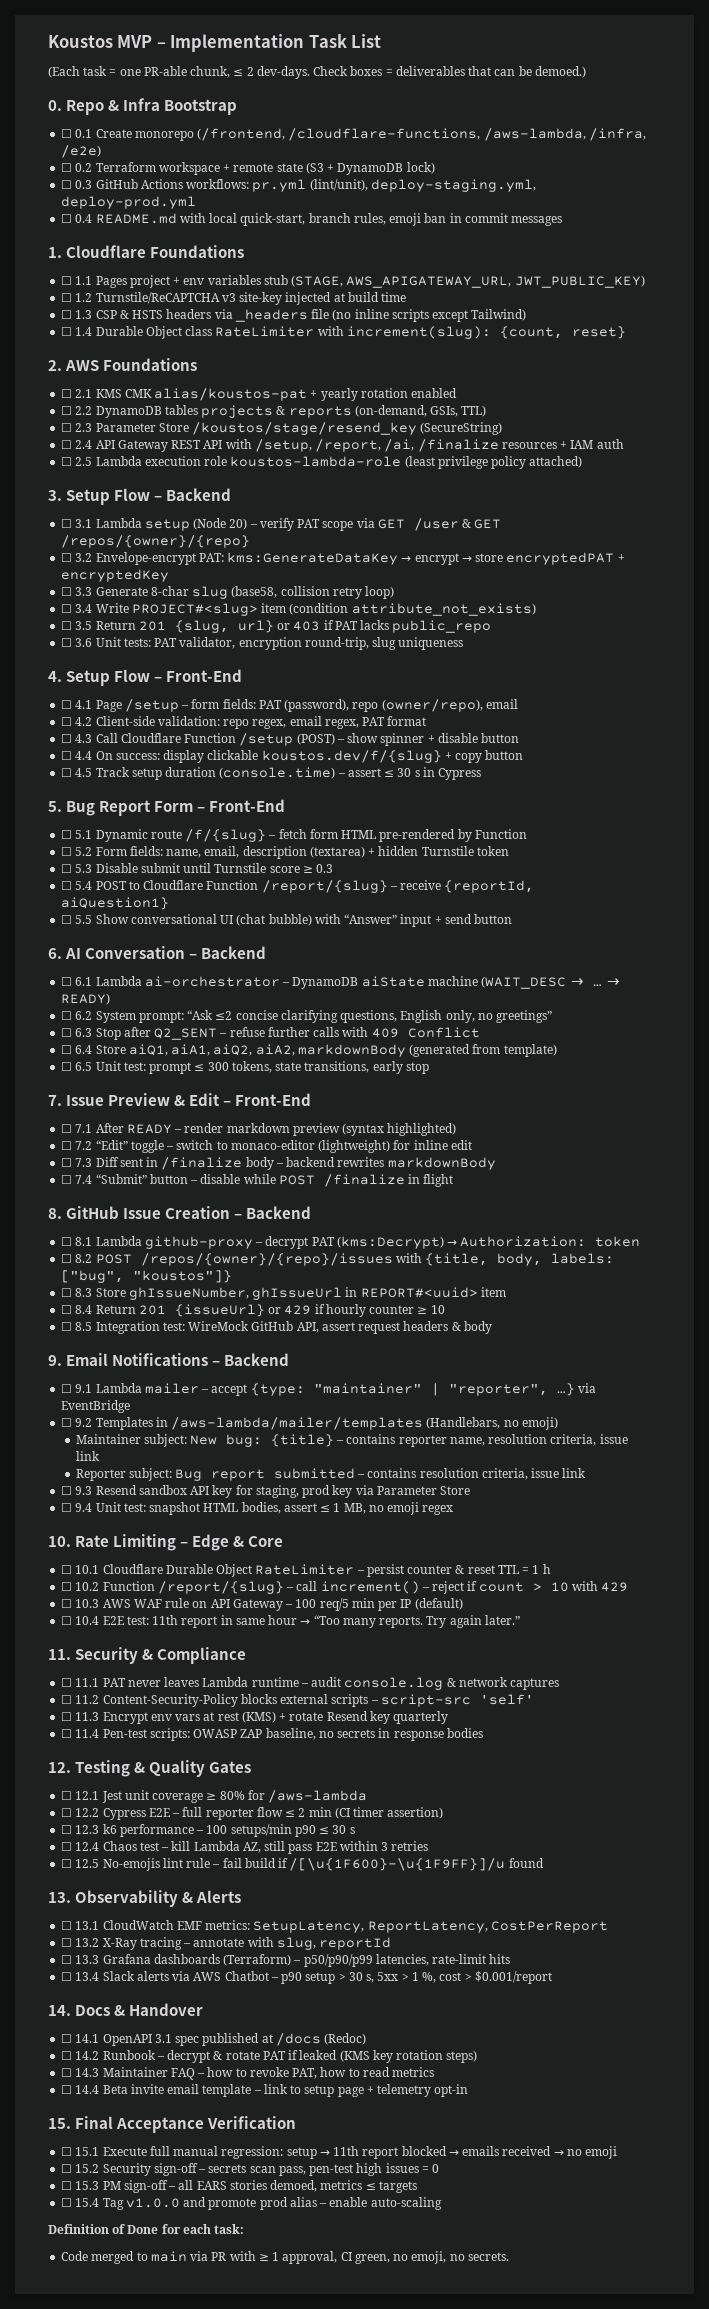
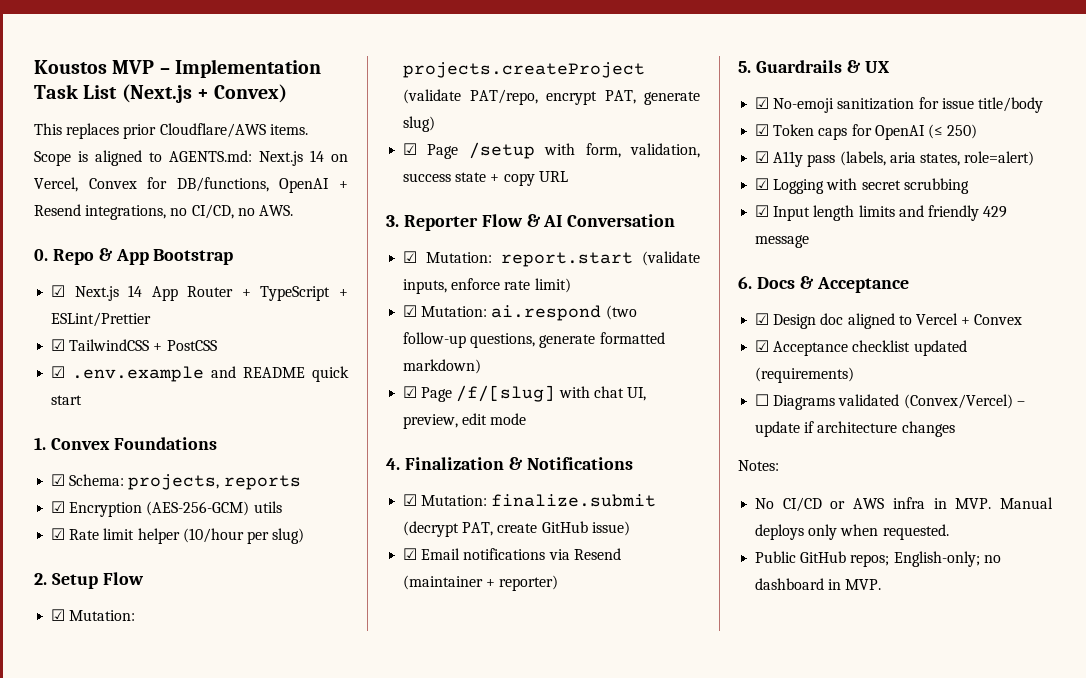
[48,66,586,79] // (Each task = one PR-able chunk, ≤ 2 dev-days. Check boxes = deliverables that can be demoed.) -> [121,84,288,103] [34,123,308,139] [34,150,348,166] [34,177,348,193] [34,204,293,220] (Next.js + Convex) // This replaces prior Cloudflare/AWS items. Scope is aligned to AGENTS.md: Next.js 14 on Vercel, Convex for DB/functions, OpenAI + Resend integrations, no CI/CD, no AWS.
[123,98,161,111] Infra -> [115,249,149,265] App
[61,128,646,141] [61,145,102,158] [61,162,435,175] [61,179,536,192] [61,196,197,209] [61,213,563,226] [48,245,245,258] [61,275,645,288] [61,292,407,305] [61,309,527,322] [61,326,626,339] [48,358,198,371] [61,388,458,401] [61,405,487,418] [61,422,503,435] [61,439,624,452] [61,456,583,469] [48,488,232,505] [61,518,502,531] [61,535,251,548] [61,552,625,565] [61,569,170,582] [61,586,395,599] [61,603,536,616] [61,620,492,633] [61,637,464,650] [48,669,243,686] [61,699,518,712] [61,716,427,729] [61,733,520,746] [61,750,524,763] [61,767,482,780] [48,799,286,816] [61,829,527,842] [61,846,509,859] [61,863,334,873] [61,880,535,893] [61,897,170,910] [61,914,513,927] [48,946,267,959] [61,976,621,989] [61,993,111,1005] [61,1010,553,1023] [61,1027,480,1040] [61,1044,557,1057] [61,1061,429,1074] [48,1093,312,1106] [61,1123,457,1136] [61,1140,472,1153] [61,1157,496,1170] [61,1174,454,1187] [48,1206,312,1219] [61,1236,641,1249] [61,1253,615,1266] [61,1270,233,1283] [61,1287,506,1300] [61,1304,445,1317] [61,1321,492,1334] [48,1353,290,1366] [61,1383,596,1396] [61,1400,131,1413] [61,1417,558,1430] [75,1434,628,1447] [75,1451,100,1461] [75,1468,587,1481] [61,1485,471,1498] [61,1502,454,1515] [48,1534,284,1551] [61,1564,551,1577] [61,1581,629,1594] [61,1598,463,1611] [61,1615,520,1628] [48,1647,247,1664] [61,1677,560,1690] [61,1694,534,1707] [61,1711,449,1724] [61,1728,483,1741] [48,1760,252,1777] [61,1790,368,1803] [61,1807,444,1820] [61,1824,355,1837] [61,1841,429,1854] [61,1858,544,1871] [48,1890,242,1907] [61,1920,608,1933] [61,1937,392,1950] [61,1954,511,1967] [61,1971,552,1984] [48,2003,204,2016] [61,2033,367,2046] [61,2050,478,2063] [61,2067,435,2080] [61,2084,469,2097] [48,2116,297,2133] [61,2146,618,2159] [61,2163,440,2176] [61,2180,417,2193] [61,2197,442,2210] [48,2224,245,2234] [61,2251,509,2264] ☐ 0.1 Create monorepo (/frontend, /cloudflare-functions, /aws-lambda, /infra, /e2e) // ☐ 0.2 Terraform workspace + remote state (S3 + DynamoDB lock) // ☐ 0.3 GitHub Actions workflows: pr.yml (lint/unit), deploy-staging.yml, deploy-prod.yml // ☐ 0.4 README.md with local quick-start, branch rules, emoji ban in commit messages // 1. Cloudflare Foundations // ☐ 1.1 Pages project + env variables stub (STAGE, AWS_APIGATEWAY_URL, JWT_PUBLIC_KEY) // ☐ 1.2 Turnstile/ReCAPTCHA v3 site-key injected at build time // ☐ 1.3 CSP & HSTS headers via _headers file (no inline scripts except Tailwind) // ☐ 1.4 Durable Object class RateLimiter with increment(slug): {count, reset} // 2. AWS Foundations // ☐ 2.1 KMS CMK alias/koustos-pat + yearly rotation enabled // ☐ 2.2 DynamoDB tables projects & reports (on-demand, GSIs, TTL) // ☐ 2.3 Parameter Store /koustos/stage/resend_key (SecureString) // ☐ 2.4 API Gateway REST API with /setup, /report, /ai, /finalize resources + IAM auth // ☐ 2.5 Lambda execution role koustos-lambda-role (least privilege policy attached) // 3. Setup Flow – Backend // ☐ 3.1 Lambda setup (Node 20) – verify PAT scope via GET /user & GET /repos/{owner}/{repo} // ☐ 3.2 Envelope-encrypt PAT: kms:GenerateDataKey → encrypt → store encryptedPAT + encryptedKey // ☐ 3.3 Generate 8-char slug (base58, collision retry loop) // ☐ 3.4 Write PROJECT#<slug> item (condition attribute_not_exists) // ☐ 3.5 Return 201 {slug, url} or 403 if PAT lacks public_repo // ☐ 3.6 Unit tests: PAT validator, encryption round-trip, slug uniqueness // 4. Setup Flow – Front-End // ☐ 4.1 Page /setup – form fields: PAT (password), repo (owner/repo), email // ☐ 4.2 Client-side validation: repo regex, email regex, PAT format // ☐ 4.3 Call Cloudflare Function /setup (POST) – show spinner + disable button // ☐ 4.4 On success: display clickable koustos.dev/f/{slug} + copy button // ☐ 4.5 Track setup duration (console.time) – assert ≤ 30 s in Cypress // 5. Bug Report Form – Front-End // ☐ 5.1 Dynamic route /f/{slug} – fetch form HTML pre-rendered by Function // ☐ 5.2 Form fields: name, email, description (textarea) + hidden Turnstile token // ☐ 5.3 Disable submit until Turnstile score ≥ 0.3 // ☐ 5.4 POST to Cloudflare Function /report/{slug} – receive {reportId, aiQuestion1} // ☐ 5.5 Show conversational UI (chat bubble) with “Answer” input + send button // 6. AI Conversation – Backend // ☐ 6.1 Lambda ai-orchestrator – DynamoDB aiState machine (WAIT_DESC → … → READY) // ☐ 6.2 System prompt: “Ask ≤2 concise clarifying questions, English only, no greetings” // ☐ 6.3 Stop after Q2_SENT – refuse further calls with 409 Conflict // ☐ 6.4 Store aiQ1, aiA1, aiQ2, aiA2, markdownBody (generated from template) // ☐ 6.5 Unit test: prompt ≤ 300 tokens, state transitions, early stop // 7. Issue Preview & Edit – Front-End // ☐ 7.1 After READY – render markdown preview (syntax highlighted) // ☐ 7.2 “Edit” toggle – switch to monaco-editor (lightweight) for inline edit // ☐ 7.3 Diff sent in /finalize body – backend rewrites markdownBody // ☐ 7.4 “Submit” button – disable while POST /finalize in flight // 8. GitHub Issue Creation – Backend // ☐ 8.1 Lambda github-proxy – decrypt PAT (kms:Decrypt) → Authorization: token // ☐ 8.2 POST /repos/{owner}/{repo}/issues with {title, body, labels: ["bug", "koustos"]} // ☐ 8.3 Store ghIssueNumber, ghIssueUrl in REPORT#<uuid> item // ☐ 8.4 Return 201 {issueUrl} or 429 if hourly counter ≥ 10 // ☐ 8.5 Integration test: WireMock GitHub API, assert request headers & body // 9. Email Notifications – Backend // ☐ 9.1 Lambda mailer – accept {type: "maintainer" | "reporter", …} via EventBridge // ☐ 9.2 Templates in /aws-lambda/mailer/templates (Handlebars, no emoji) // Maintainer subject: New bug: {title} – contains reporter name, resolution criteria, issue link // Reporter subject: Bug report submitted – contains resolution criteria, issue link // ☐ 9.3 Resend sandbox API key for staging, prod key via Parameter Store // ☐ 9.4 Unit test: snapshot HTML bodies, assert ≤ 1 MB, no emoji regex // 10. Rate Limiting – Edge & Core // ☐ 10.1 Cloudflare Durable Object RateLimiter – persist counter & reset TTL = 1 h // ☐ 10.2 Function /report/{slug} – call increment() – reject if count > 10 with 429 // ☐ 10.3 AWS WAF rule on API Gateway – 100 req/5 min per IP (default) // ☐ 10.4 E2E test: 11th report in same hour → “Too many reports. Try again later.” // 11. Security & Compliance // ☐ 11.1 PAT never leaves Lambda runtime – audit console.log & network captures // ☐ 11.2 Content-Security-Policy blocks external scripts – script-src 'self' // ☐ 11.3 Encrypt env vars at rest (KMS) + rotate Resend key quarterly // ☐ 11.4 Pen-test scripts: OWASP ZAP baseline, no secrets in response bodies // 12. Testing & Quality Gates // ☐ 12.1 Jest unit coverage ≥ 80% for /aws-lambda // ☐ 12.2 Cypress E2E – full reporter flow ≤ 2 min (CI timer assertion) // ☐ 12.3 k6 performance – 100 setups/min p90 ≤ 30 s // ☐ 12.4 Chaos test – kill Lambda AZ, still pass E2E within 3 retries // ☐ 12.5 No-emojis lint rule – fail build if /[\u{1F600}-\u{1F9FF}]/u found // 13. Observability & Alerts // ☐ 13.1 CloudWatch EMF metrics: SetupLatency, ReportLatency, CostPerReport // ☐ 13.2 X-Ray tracing – annotate with slug, reportId // ☐ 13.3 Grafana dashboards (Terraform) – p50/p90/p99 latencies, rate-limit hits // ☐ 13.4 Slack alerts via AWS Chatbot – p90 setup > 30 s, 5xx > 1 %, cost > $0.001/report // 14. Docs & Handover // ☐ 14.1 OpenAPI 3.1 spec published at /docs (Redoc) // ☐ 14.2 Runbook – decrypt & rotate PAT if leaked (KMS key rotation steps) // ☐ 14.3 Maintainer FAQ – how to revoke PAT, how to read metrics // ☐ 14.4 Beta invite email template – link to setup page + telemetry opt-in // 15. Final Acceptance Verification // ☐ 15.1 Execute full manual regression: setup → 11th report blocked → emails received → no emoji // ☐ 15.2 Security sign-off – secrets scan pass, pen-test high issues = 0 // ☐ 15.3 PM sign-off – all EARS stories demoed, metrics ≤ targets // ☐ 15.4 Tag v1.0.0 and promote prod alias – enable auto-scaling // Definition of Done for each task: // Code merged to main via PR with ≥ 1 approval, CI green, no emoji, no secrets. -> [51,285,348,301] [51,312,152,327] [51,339,217,351] [51,366,349,382] [51,395,83,405] [34,437,217,450] [51,474,301,490] [51,501,282,517] [51,528,305,544] [34,572,144,589] [51,609,136,621] [403,62,646,78] [403,89,700,105] [403,116,436,132] [403,142,700,159] [403,171,568,186] [386,214,676,231] [403,251,700,267] [403,278,571,294] [403,305,637,321] [403,332,665,348] [403,359,482,374] [403,385,646,402] [403,413,527,429] [386,457,633,470] [403,494,657,507] [403,521,630,537] [403,548,621,560] [403,575,559,591] [738,60,890,73] [755,97,1043,113] [755,124,978,140] [755,151,1035,167] [755,178,969,194] [755,205,1008,221] [755,235,810,248] [738,276,909,293] [755,313,1023,329] [755,340,967,356] [755,367,855,383] [755,394,1025,410] [755,421,955,437] [738,460,779,471] [755,497,1053,512] [755,524,949,540] [755,551,1001,567] [755,578,882,590] ☑ Next.js 14 App Router + TypeScript + ESLint/Prettier // ☑ TailwindCSS + PostCSS // ☑ .env.example and README quick start // 1. Convex Foundations // ☑ Schema: projects, reports // ☑ Encryption (AES-256-GCM) utils // ☑ Rate limit helper (10/hour per slug) // 2. Setup Flow // ☑ Mutation: projects.createProject (validate PAT/repo, encrypt PAT, generate slug) // ☑ Page /setup with form, validation, success state + copy URL // 3. Reporter Flow & AI Conversation // ☑ Mutation: report.start (validate inputs, enforce rate limit) // ☑ Mutation: ai.respond (two follow-up questions, generate formatted markdown) // ☑ Page /f/[slug] with chat UI, preview, edit mode // 4. Finalization & Notifications // ☑ Mutation: finalize.submit (decrypt PAT, create GitHub issue) // ☑ Email notifications via Resend (maintainer + reporter) // 5. Guardrails & UX // ☑ No-emoji sanitization for issue title/body // ☑ Token caps for OpenAI (≤ 250) // ☑ A11y pass (labels, aria states, role=alert) // ☑ Logging with secret scrubbing // ☑ Input length limits and friendly 429 message // 6. Docs & Acceptance // ☑ Design doc aligned to Vercel + Convex // ☑ Acceptance checklist updated (requirements) // ☐ Diagrams validated (Convex/Vercel) – update if architecture changes // Notes: // No CI/CD or AWS infra in MVP. Manual deploys only when requested. // Public GitHub repos; English-only; no dashboard in MVP.

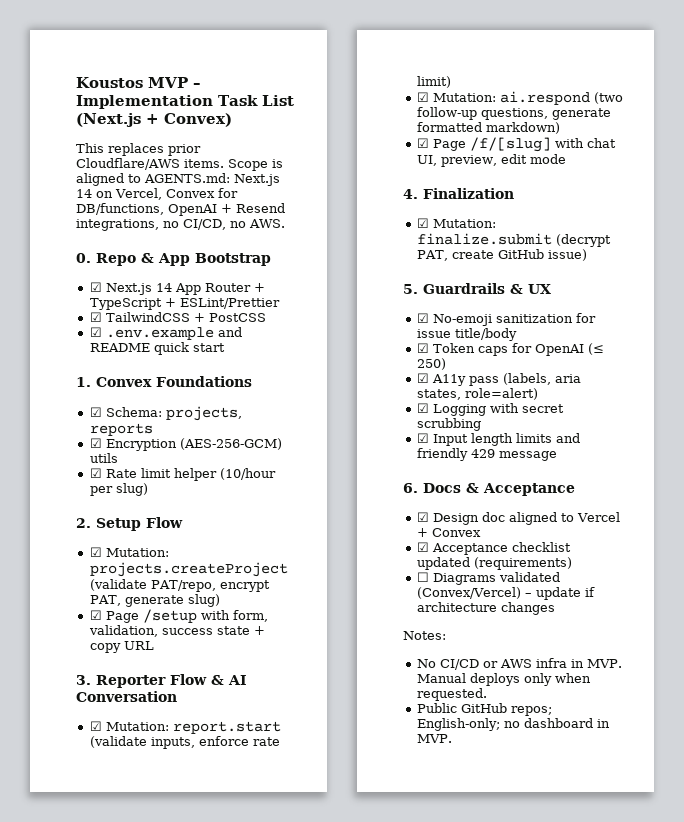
[508,457,633,470] & Notifications -> (514, 193) none
[403,548,621,560] [403,575,559,591] // ☑ Email notifications via Resend (maintainer + reporter) -> (587, 255) none

